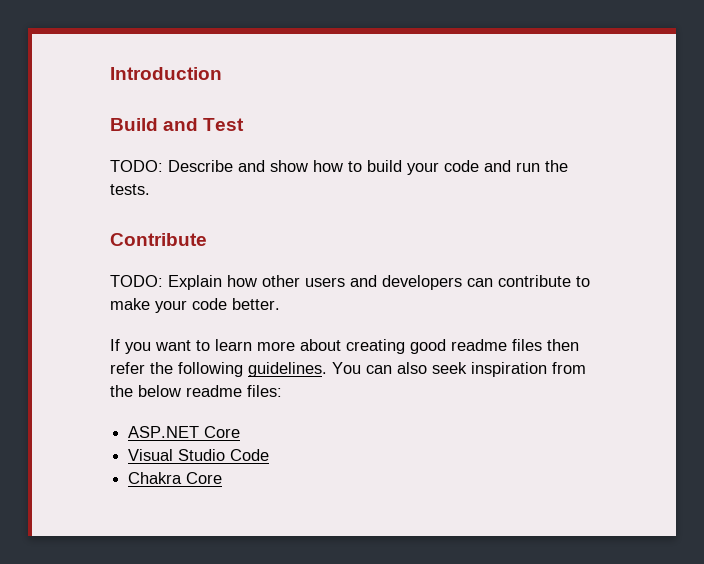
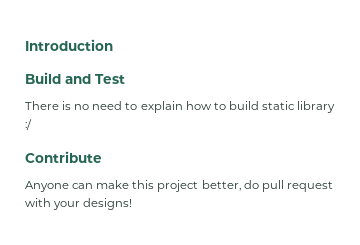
[110,160,568,175] [110,184,150,195] [110,233,207,246] [110,275,590,290] [110,298,280,313] [110,339,579,354] [110,362,586,377] [110,385,282,397] [128,426,241,438] [128,449,270,461] [128,472,223,484] TODO: Describe and show how to build your code and run the tests. // Contribute // TODO: Explain how other users and developers can contribute to make your code better. // If you want to learn more about creating good readme files then refer the following guidelines. You can also seek inspiration from the below readme files: // ASP.NET Core // Visual Studio Code // Chakra Core -> [25,101,336,113] [25,119,32,130] [25,151,102,163] [25,180,333,192] [25,198,133,210] There is no need to explain how to build static library :/ // Contribute // Anyone can make this project better, do pull request with your designs!

